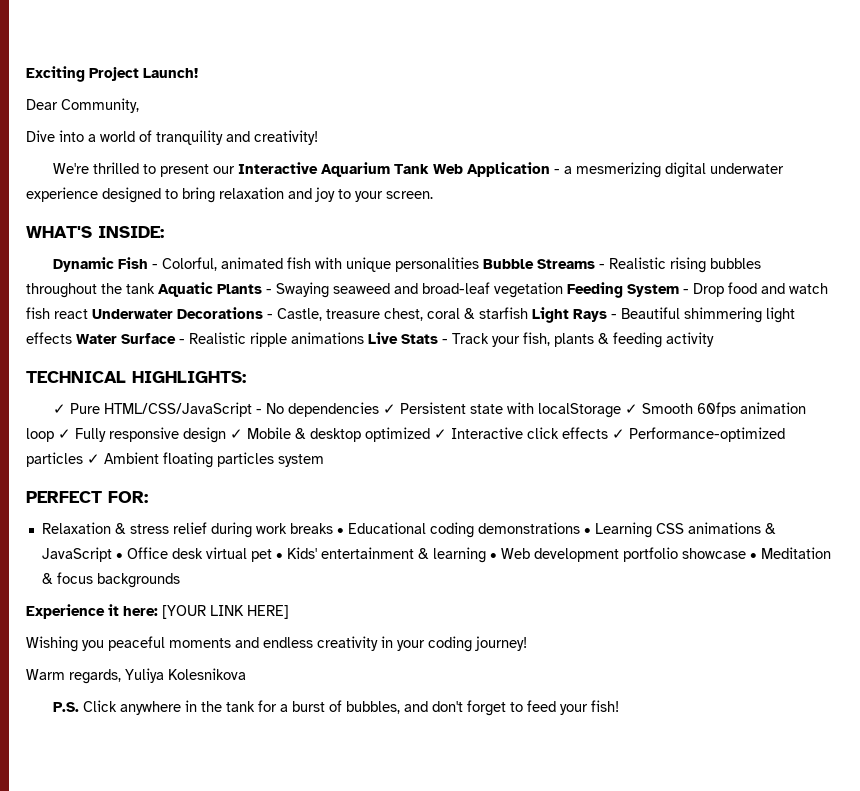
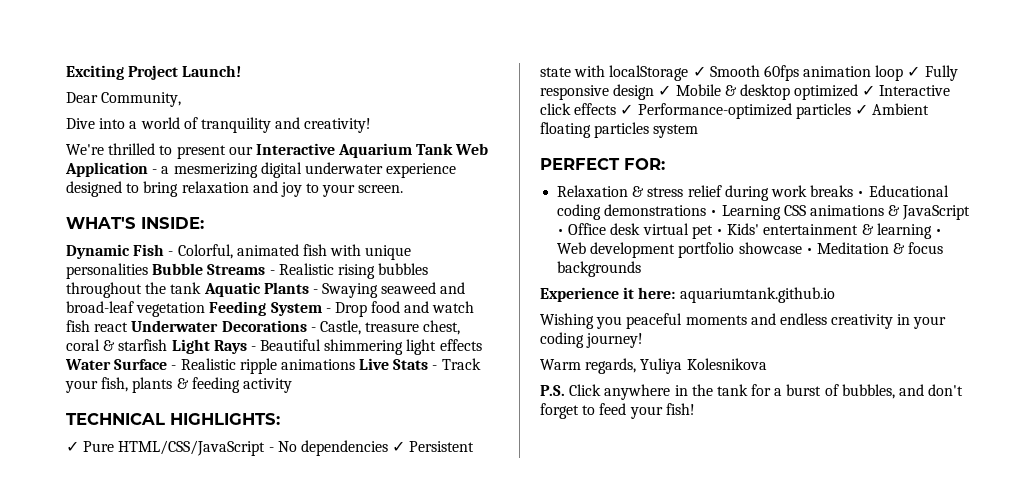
[162,605,289,619] [YOUR LINK HERE] -> [679,287,835,303] aquariumtank.github.io

